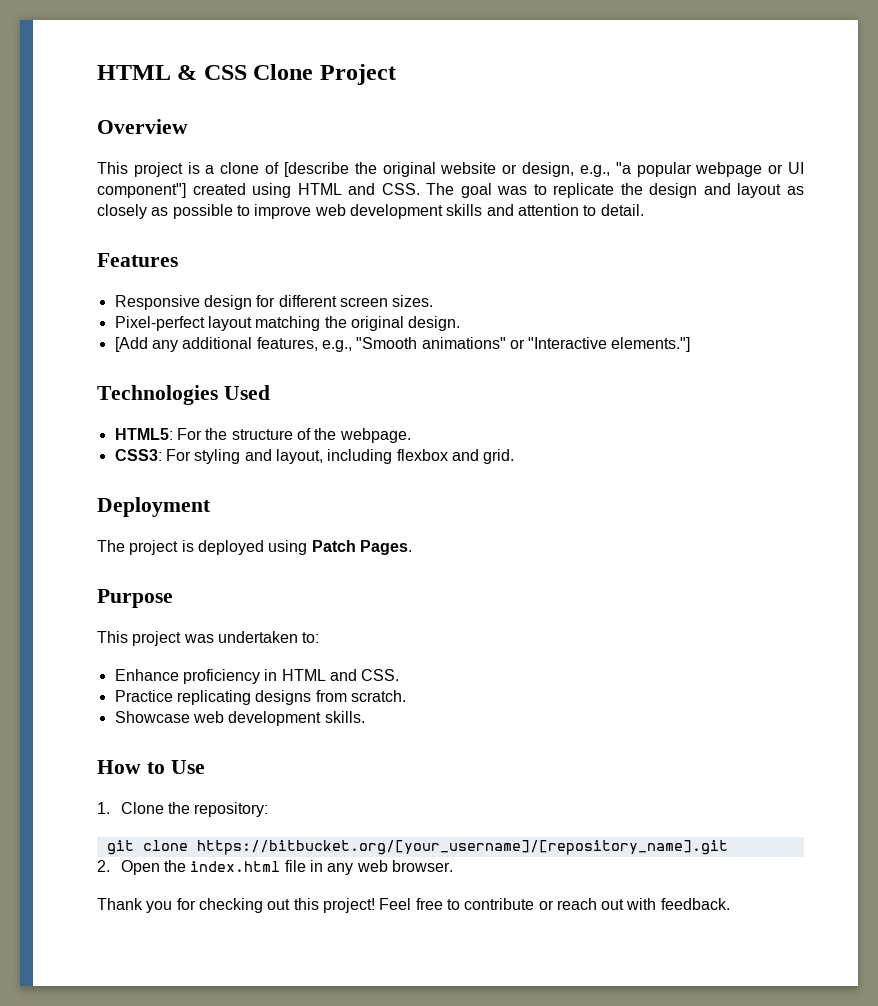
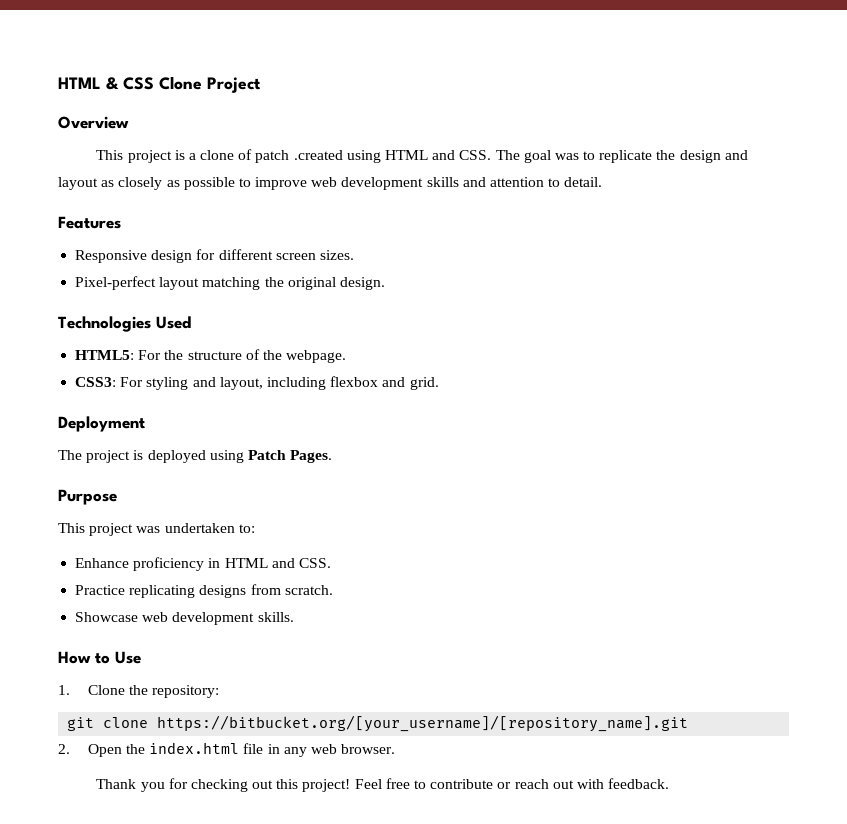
[283,162,805,177] [97,183,246,198] [describe the original website or design, e.g., "a popular webpage or UI component"] created -> [255,150,343,163] patch .created
[114,337,691,352] // [Add any additional features, e.g., "Smooth animations" or "Interactive elements."] -> (385, 283) none

